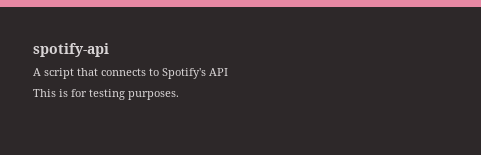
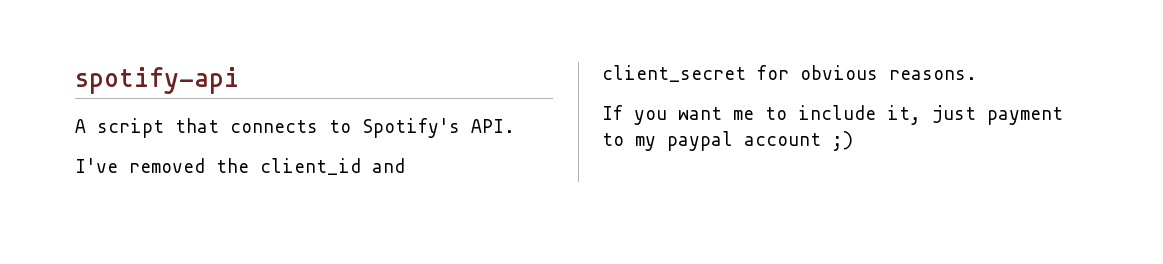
[209,68,228,76] [33,89,179,100] API // This is for testing purposes. -> [471,119,515,133] [75,158,405,175] [602,65,977,82] [602,105,1063,125] [602,131,853,151] API. // I've removed the client_id and client_secret for obvious reasons. // If you want me to include it, just payment to my paypal account ;)

